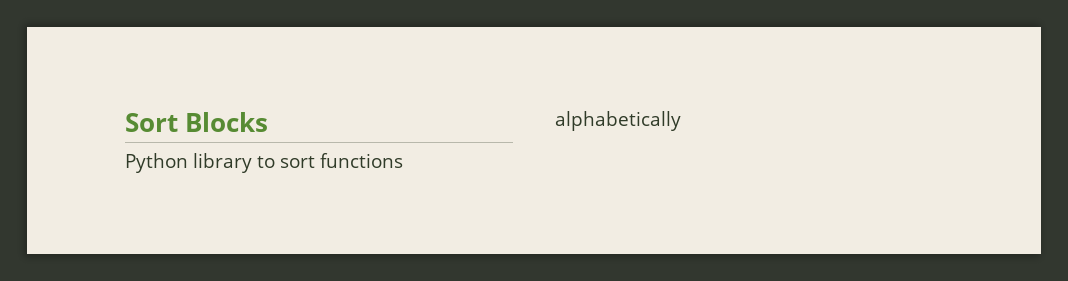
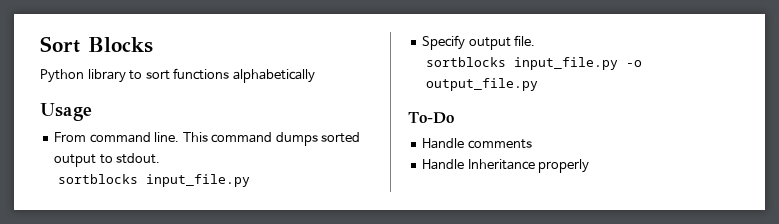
(681, 121) none -> [40,103,92,121] [54,132,361,146] [54,153,161,167] [58,174,251,187] [422,35,536,50] [426,57,643,70] [426,78,539,91] [408,112,454,124] [422,138,532,149] [422,159,590,173] // Usage // From command line. This command dumps sorted output to stdout. // sortblocks input_file.py // Specify output file. // sortblocks input_file.py -o output_file.py // To-Do // Handle comments // Handle Inheritance properly

